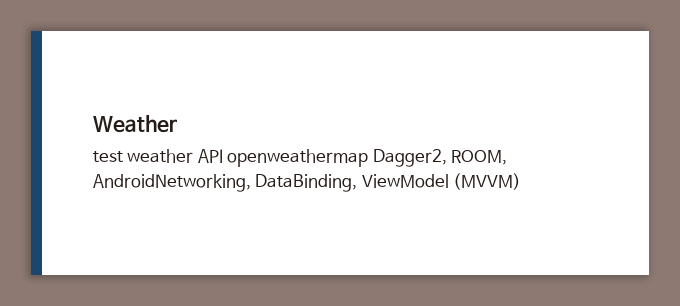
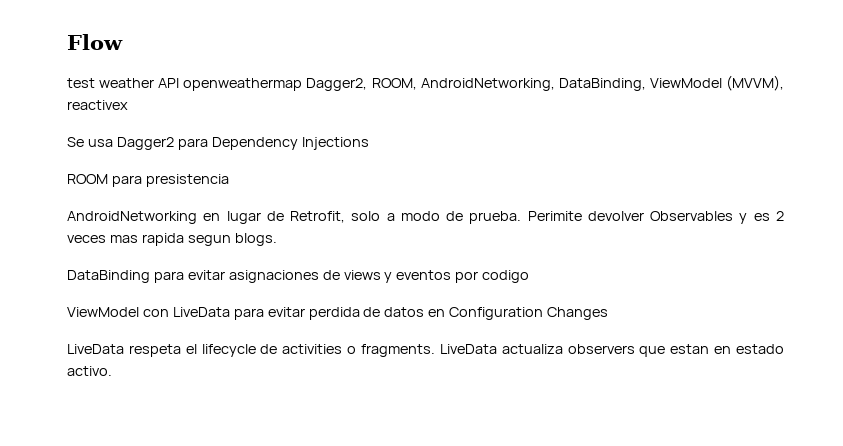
[93,115,177,133] Weather -> [67,34,123,50] Flow
[453,173,522,190] (MVVM) -> [725,75,784,91] [67,100,128,110] [67,137,369,150] [67,174,229,187] [67,211,784,224] [67,233,277,246] [67,270,530,283] [67,307,609,320] [67,344,784,357] [67,366,112,376] (MVVM), reactivex // Se usa Dagger2 para Dependency Injections // ROOM para presistencia // AndroidNetworking en lugar de Retrofit, solo a modo de prueba. Perimite devolver Observables y es 2 veces mas rapida segun blogs. // DataBinding para evitar asignaciones de views y eventos por codigo // ViewModel con LiveData para evitar perdida de datos en Configuration Changes // LiveData respeta el lifecycle de activities o fragments. LiveData actualiza observers que estan en estado activo.

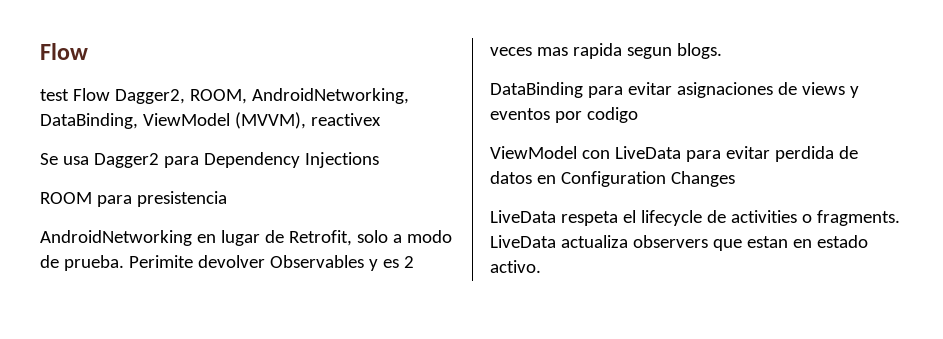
[99,78,303,91] weather API openweathermap -> [72,88,110,101] Flow

